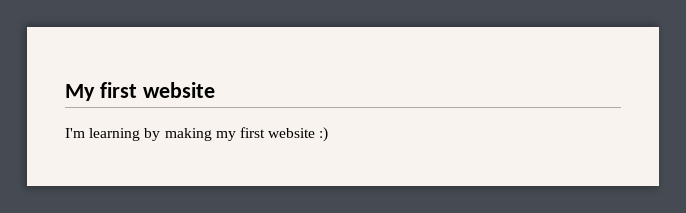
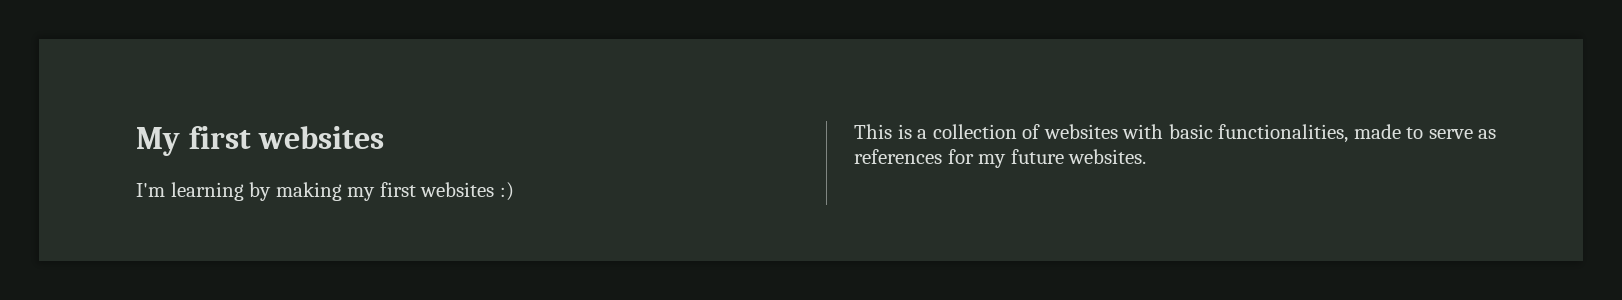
[142,82,215,98] website -> [258,126,385,149] websites
[268,128,316,138] website -> [420,182,495,197] websites
(329, 134) none -> [854,124,1497,143] [854,149,1147,168] // This is a collection of websites with basic functionalities, made to serve as references for my future websites.

